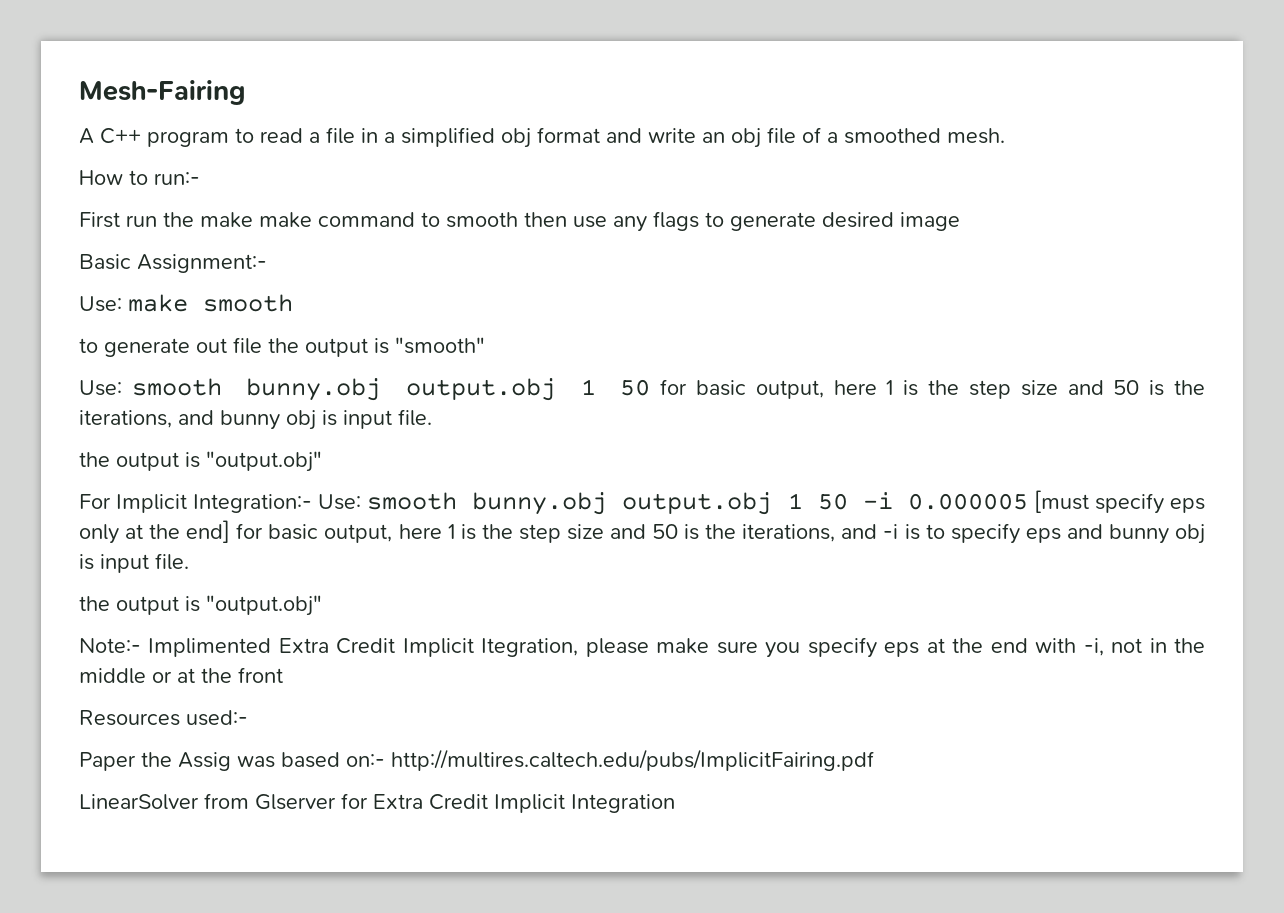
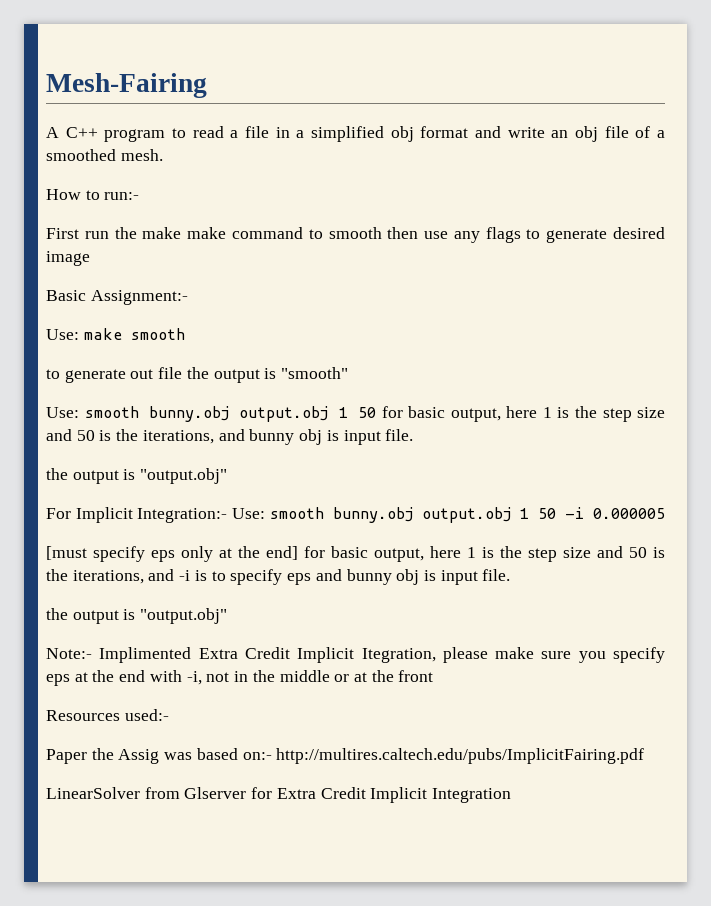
(1028, 501) none -> (665, 513) //

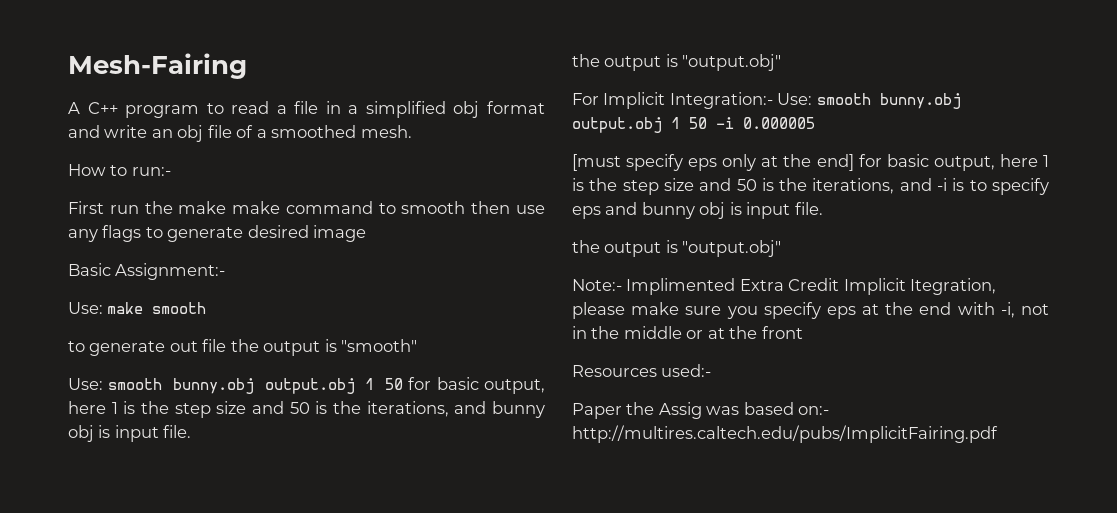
[46,787,512,803] // LinearSolver from Glserver for Extra Credit Implicit Integration -> (998, 434) none

